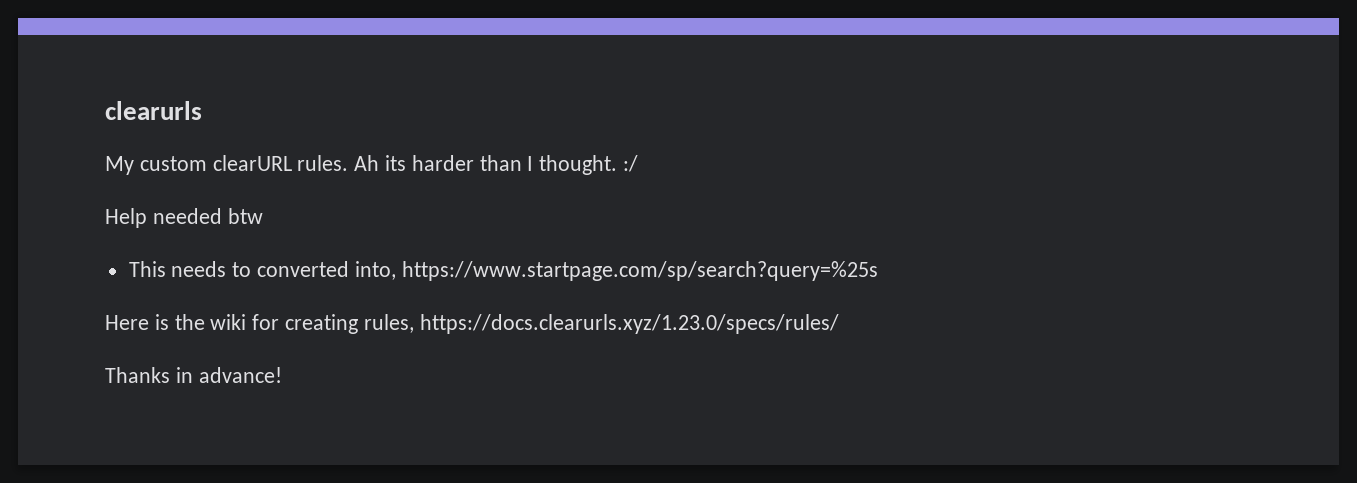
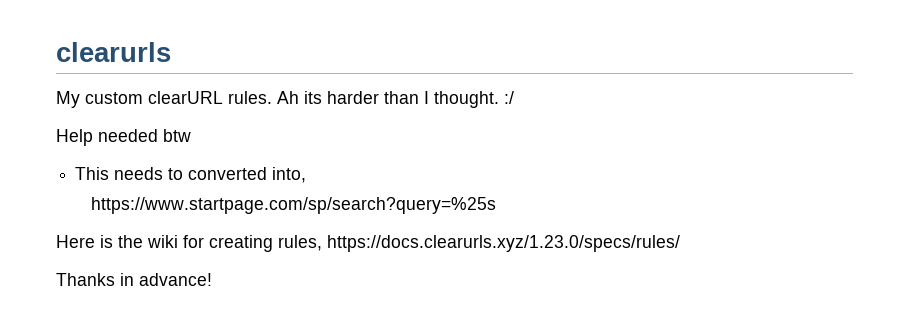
(396, 270) none -> (307, 175) //

